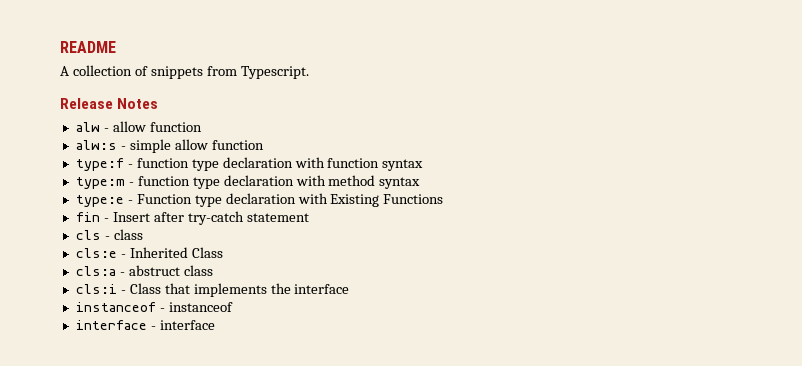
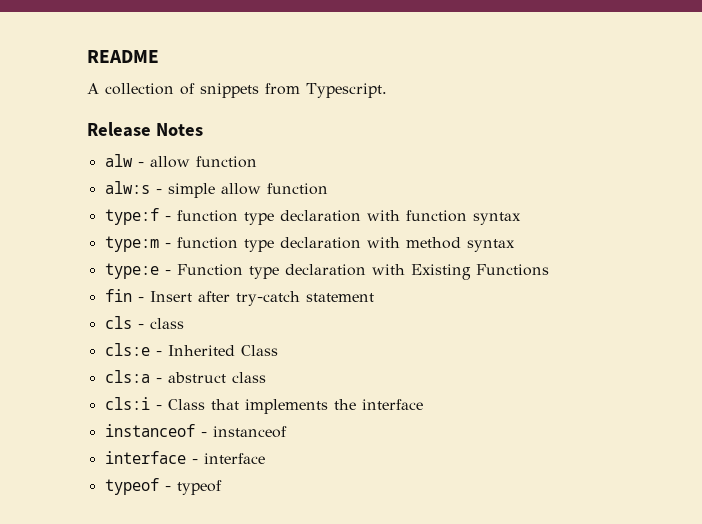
(215, 325) none -> [104,478,222,495] // typeof - typeof

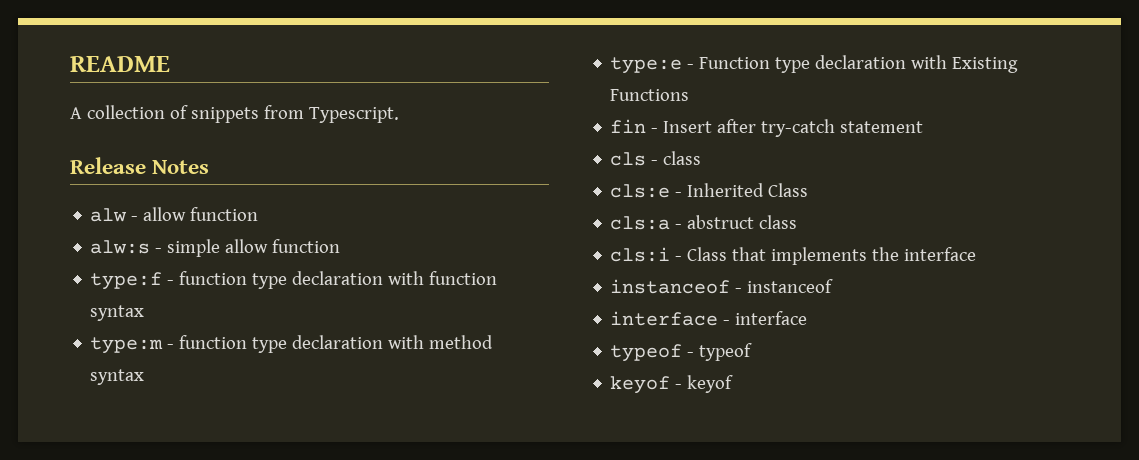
(222, 487) none -> [610,375,734,394] // keyof - keyof

